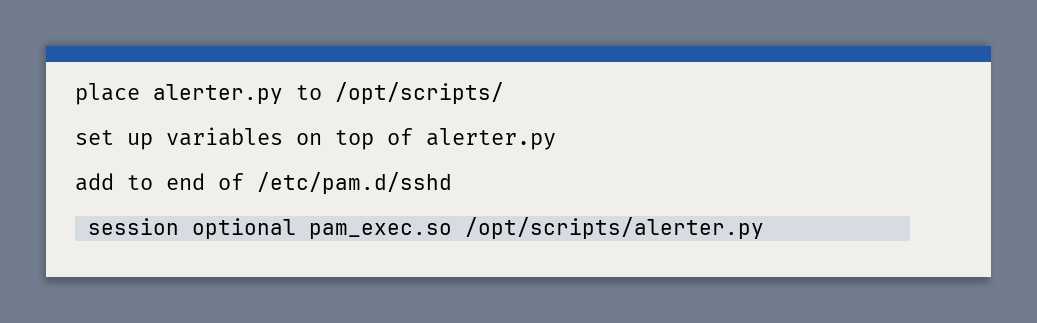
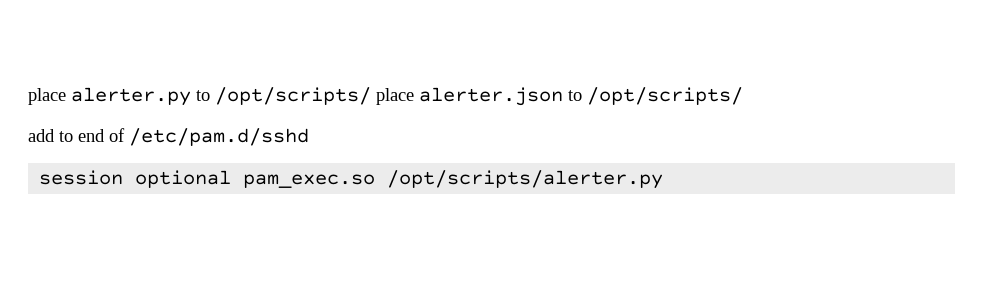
[75,127,556,150] // set up variables on top of alerter.py -> [376,87,743,106] place alerter.json to /opt/scripts/

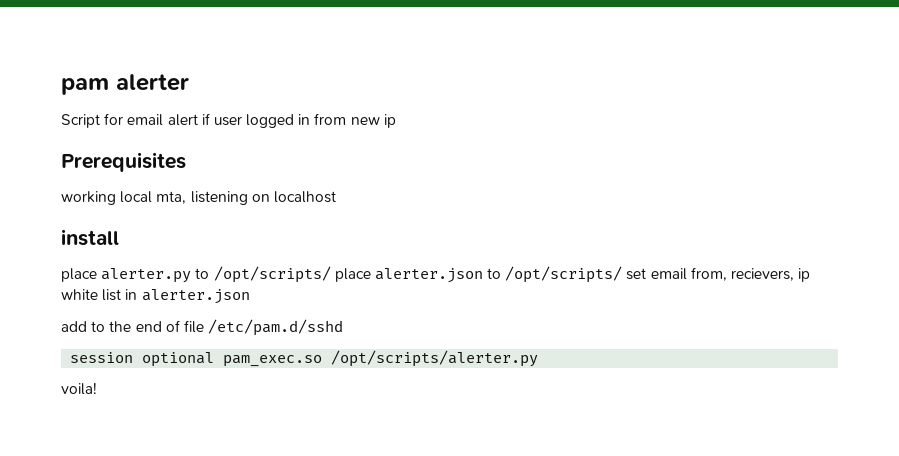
(28, 96) none -> [61,74,189,95] [61,113,396,128] [61,152,186,172] [61,191,336,205] [61,229,119,246] pam alerter // Script for email alert if user logged in from new ip // Prerequisites // working local mta, listening on localhost // install //
(743, 96) none -> [626,267,811,282] [61,289,250,304] set email from, recievers, ip white list in alerter.json
(73, 136) none -> [109,321,132,332] the
(125, 135) none -> [183,320,204,333] file
(664, 179) none -> [61,382,97,395] // voila!

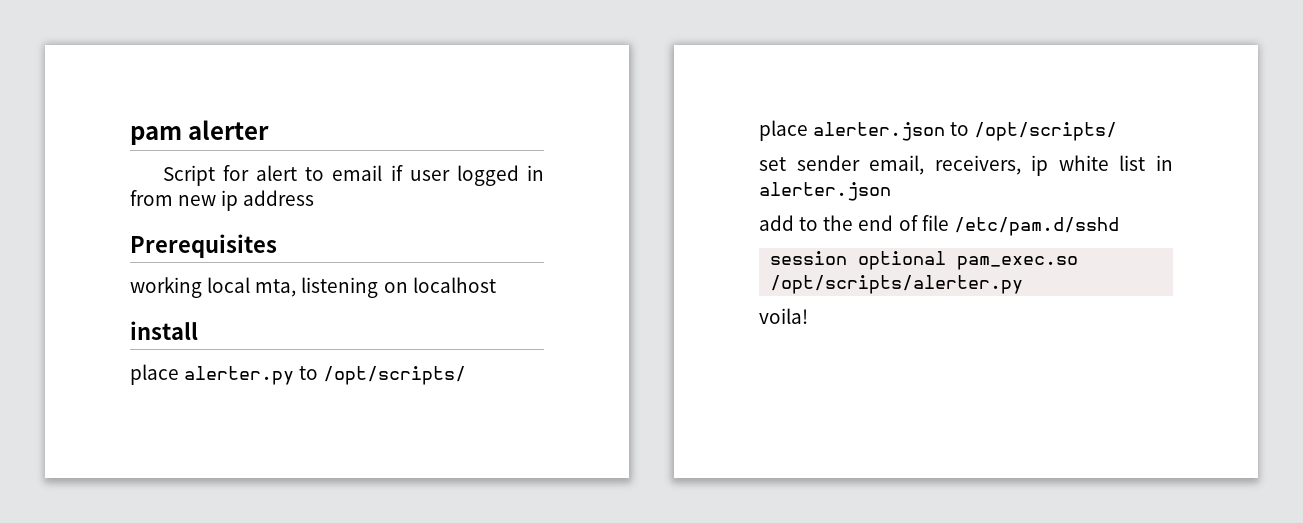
[127,114,198,126] email alert -> [256,165,383,181] alert to email
(396, 121) none -> [243,190,315,206] address
(331, 274) none -> (467, 375) //
[626,267,795,281] set email from, recievers, -> [759,155,1021,175] // set sender email, receivers,

